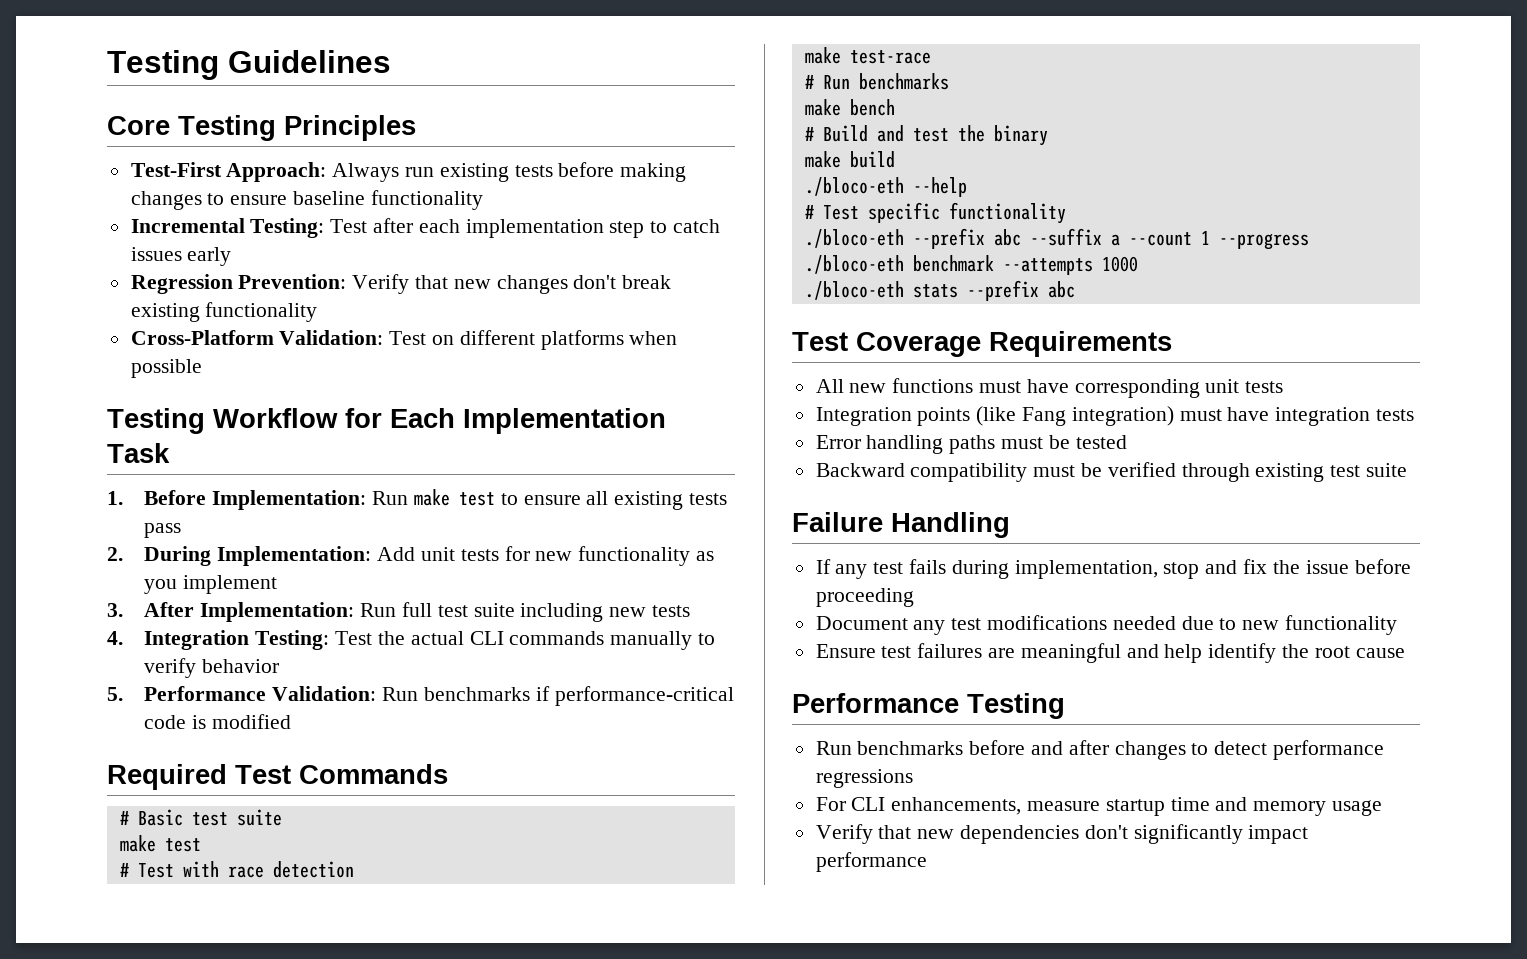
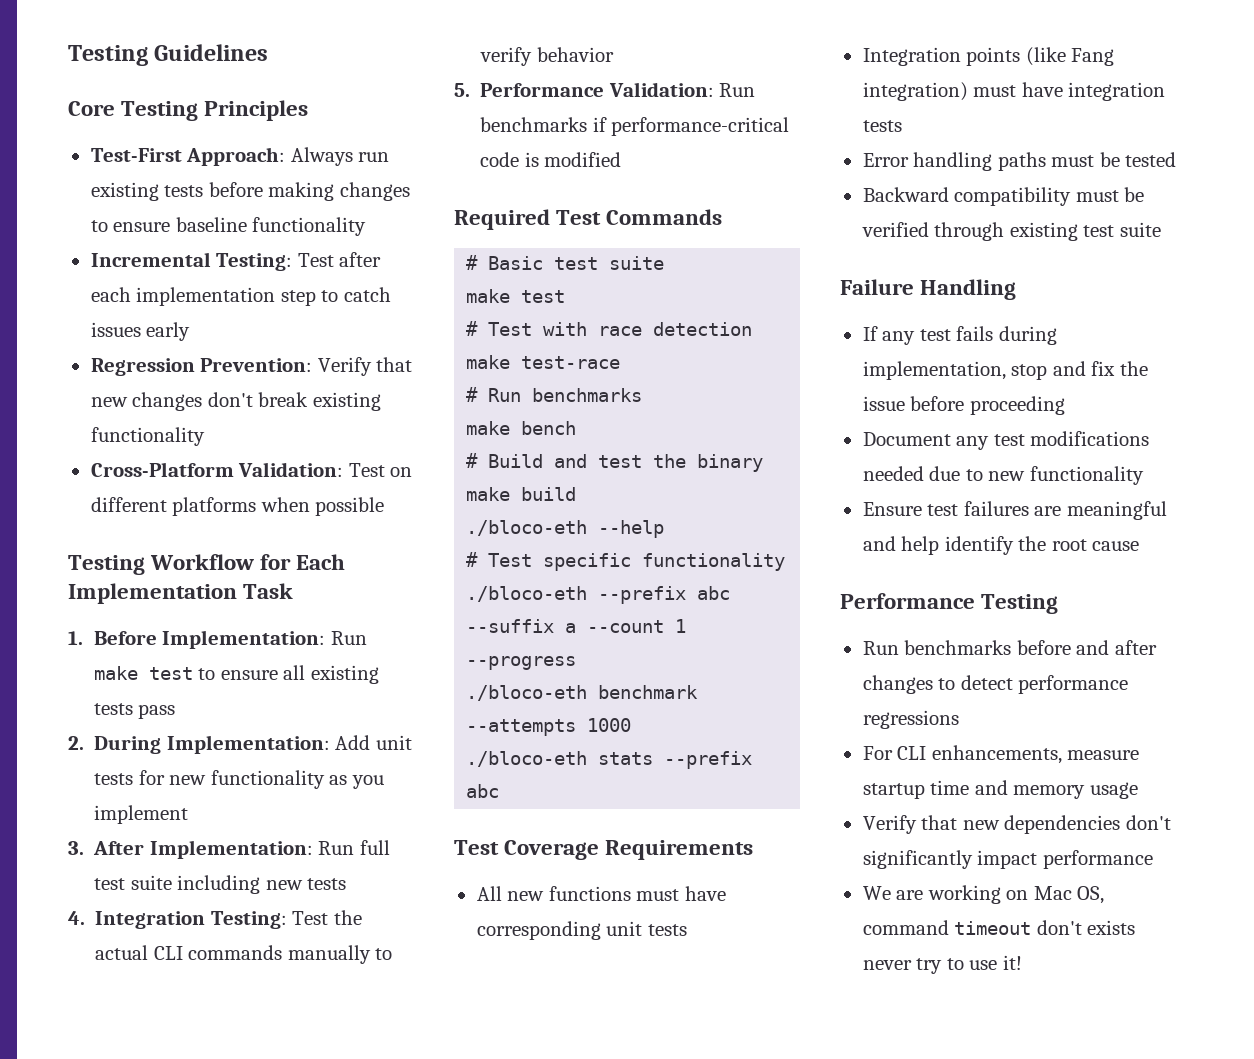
(927, 862) none -> [862,885,1105,904] [862,920,1136,935] [862,955,1022,974] // We are working on Mac OS, command timeout don't exists never try to use it!

